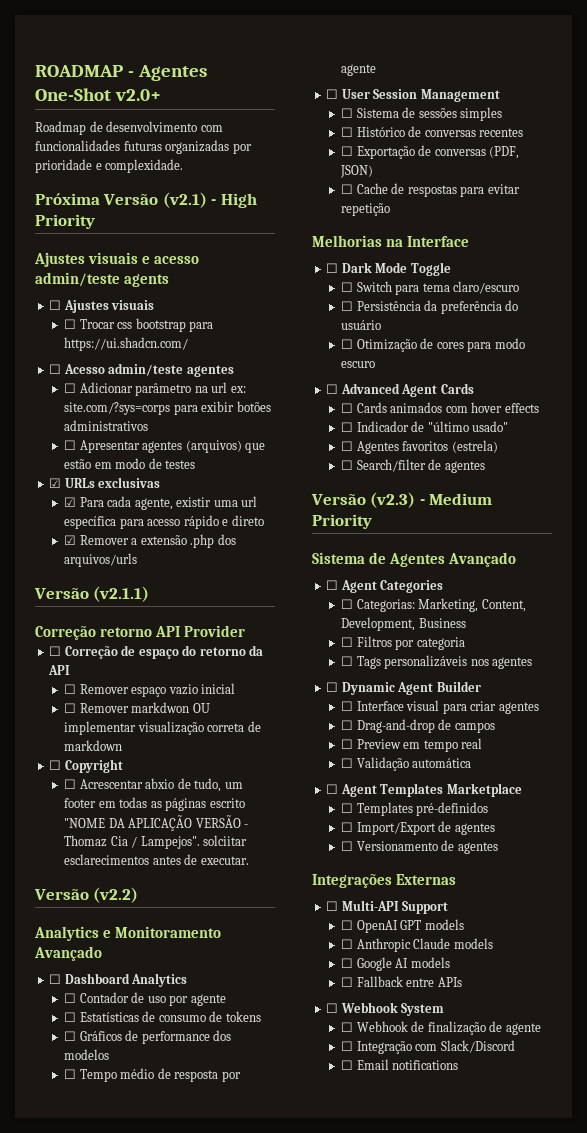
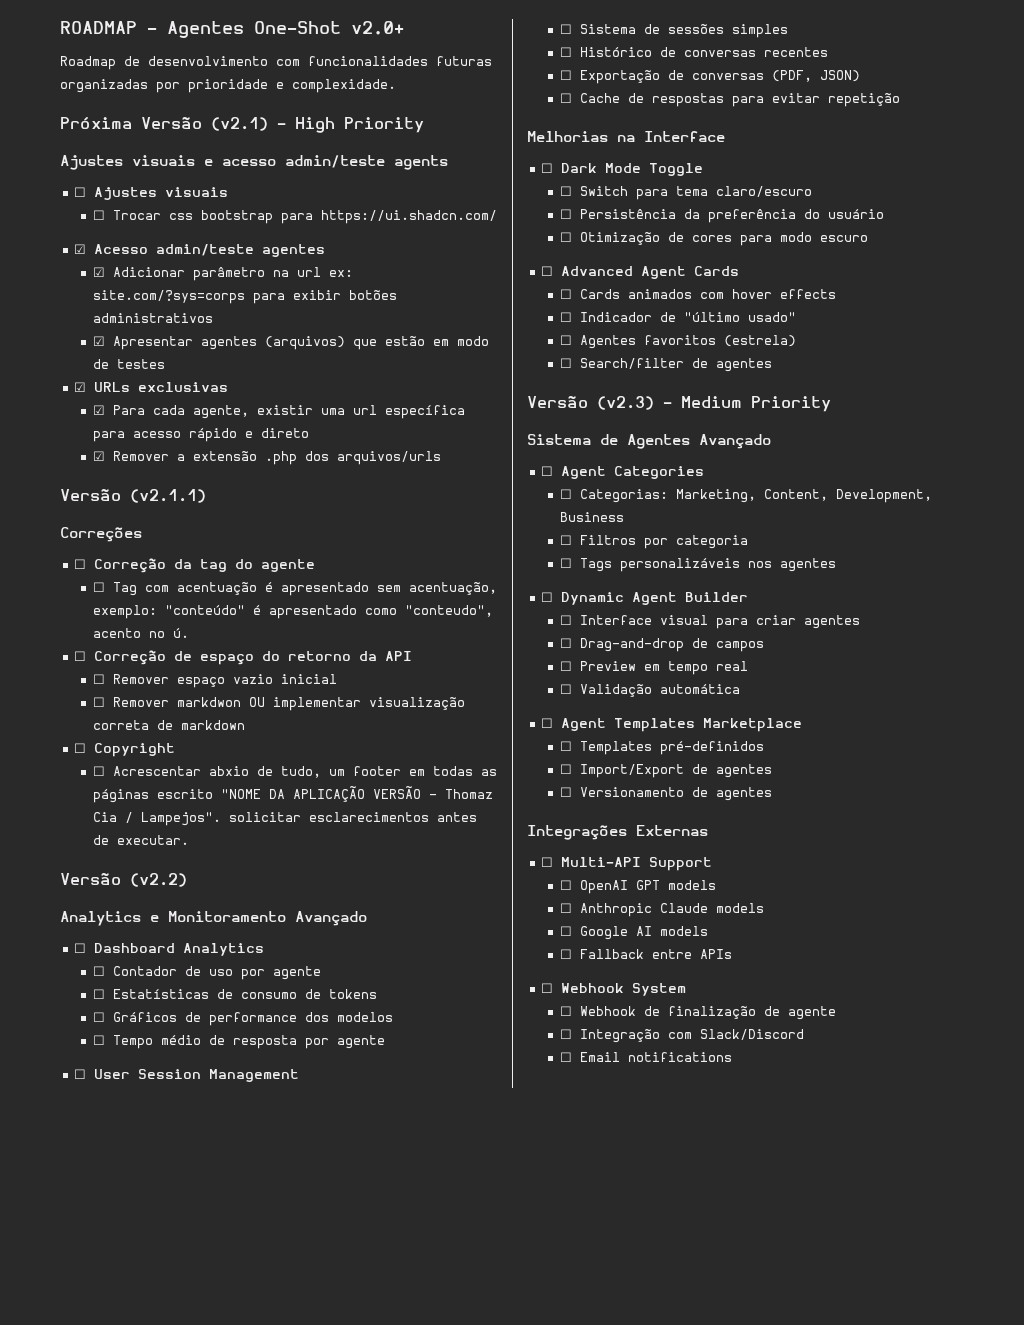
[49,364,62,374] ☐ -> [74,244,87,254] ☑
[64,383,77,393] ☐ -> [92,267,105,277] ☑
[64,440,77,450] ☐ -> [92,336,105,346] ☑
[35,625,245,640] Correção retorno API Provider -> [60,527,142,542] [74,558,316,573] [92,582,497,596] [92,605,493,619] [92,628,189,638] Correções // ☐ Correção da tag do agente // ☐ Tag com acentuação é apresentado sem acentuação, exemplo: "conteúdo" é apresentado como "conteudo", acento no ú.
[203,835,248,846] solciitar -> [228,812,301,822] solicitar

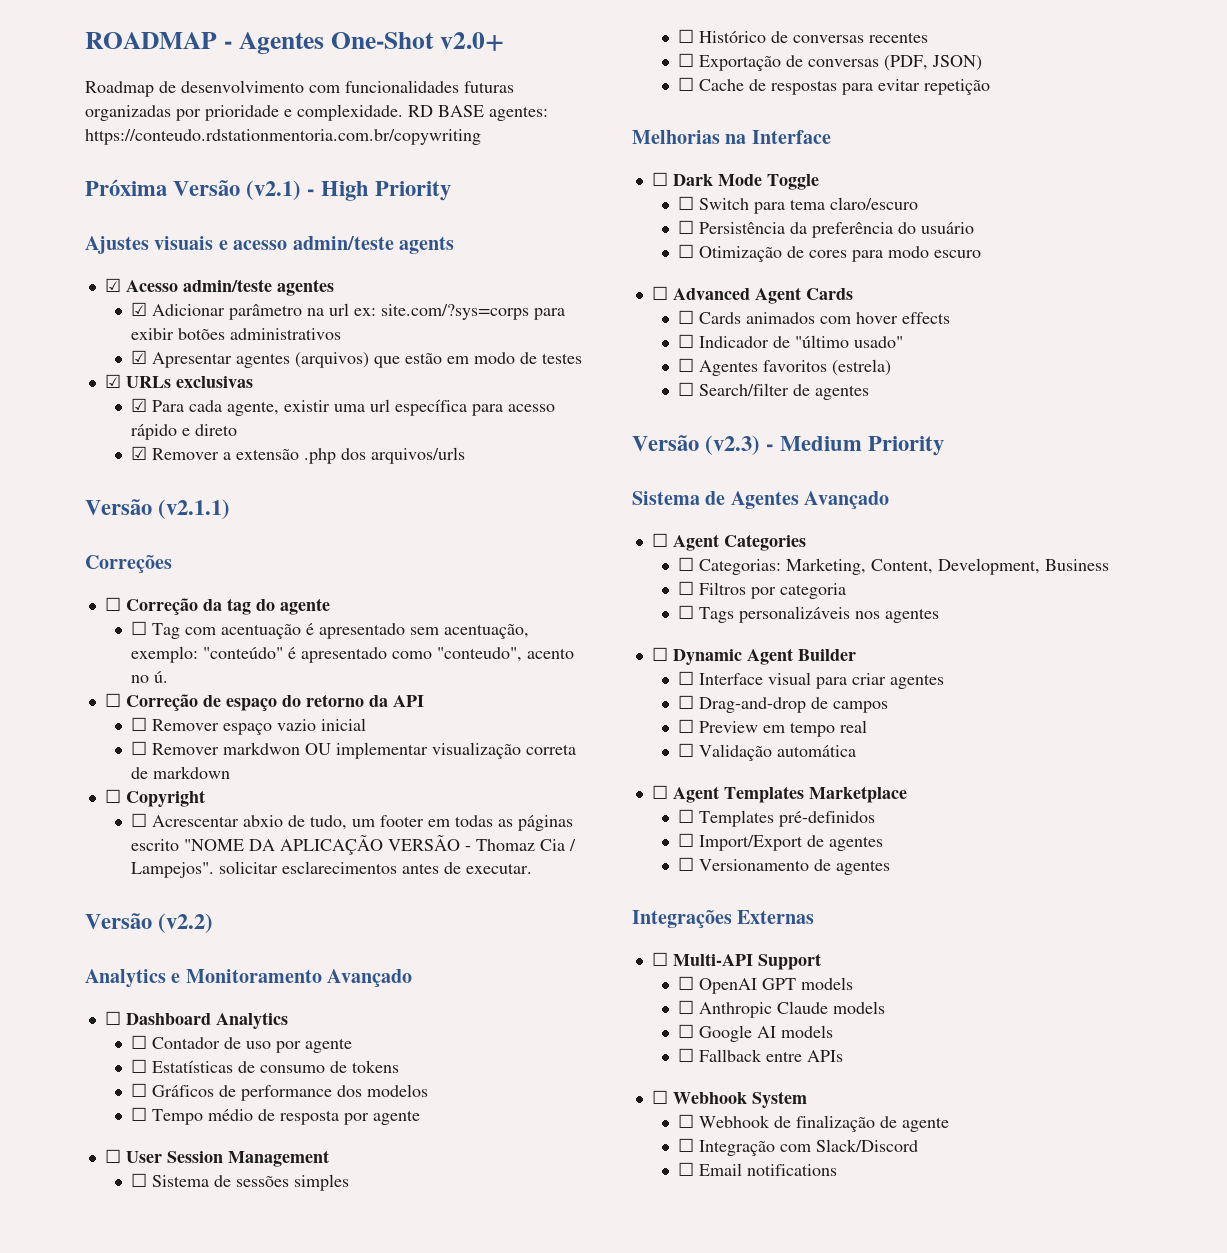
(396, 86) none -> [408,105,548,121] [85,129,481,145] RD BASE agentes: https://conteudo.rdstationmentoria.com.br/copywriting
[74,187,229,200] [92,210,497,224] // ☐ Ajustes visuais // ☐ Trocar css bootstrap para https://ui.shadcn.com/ -> (454, 245) none

